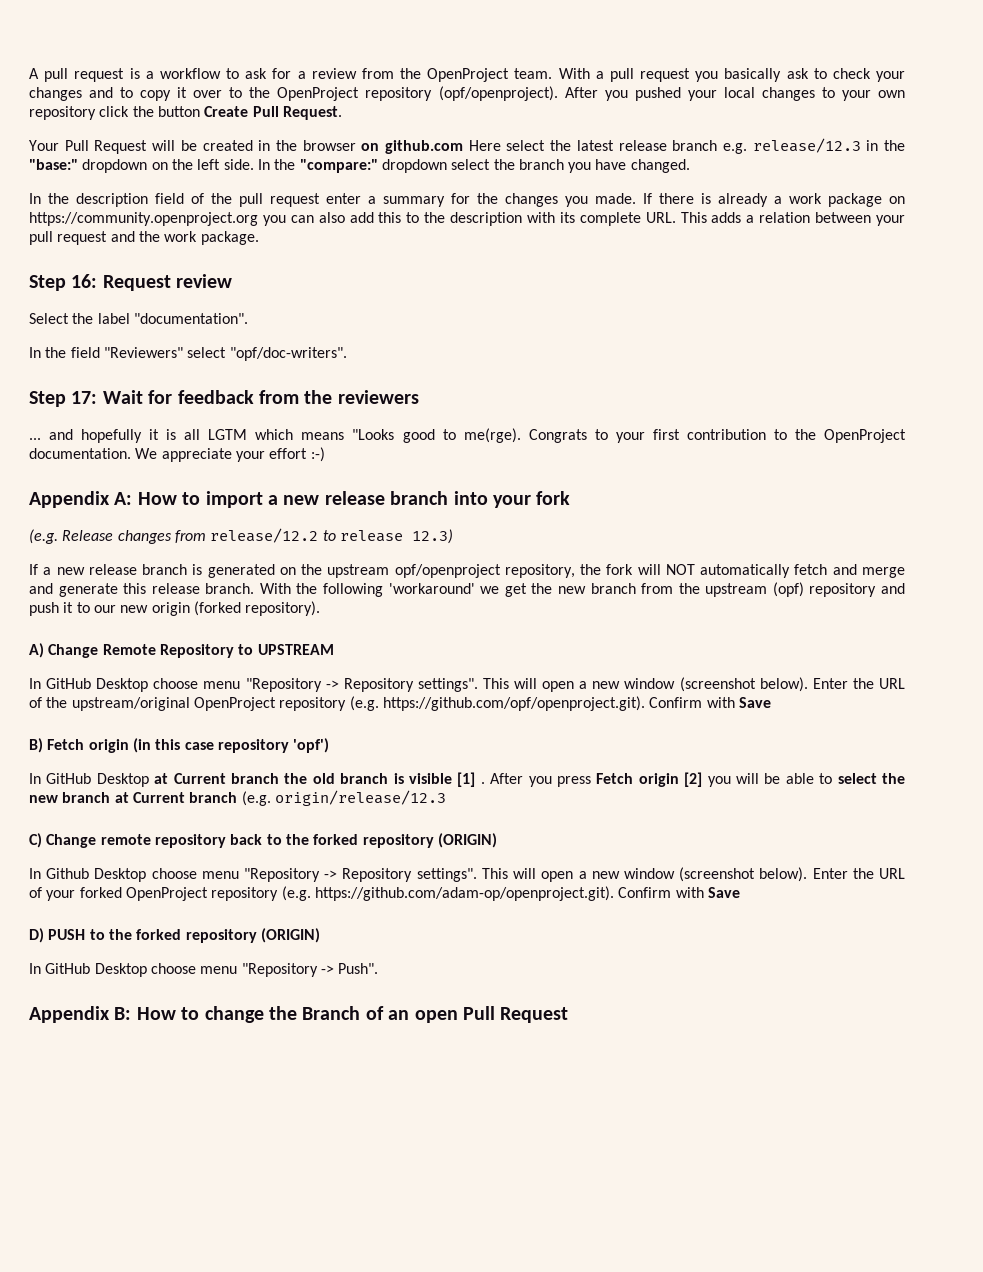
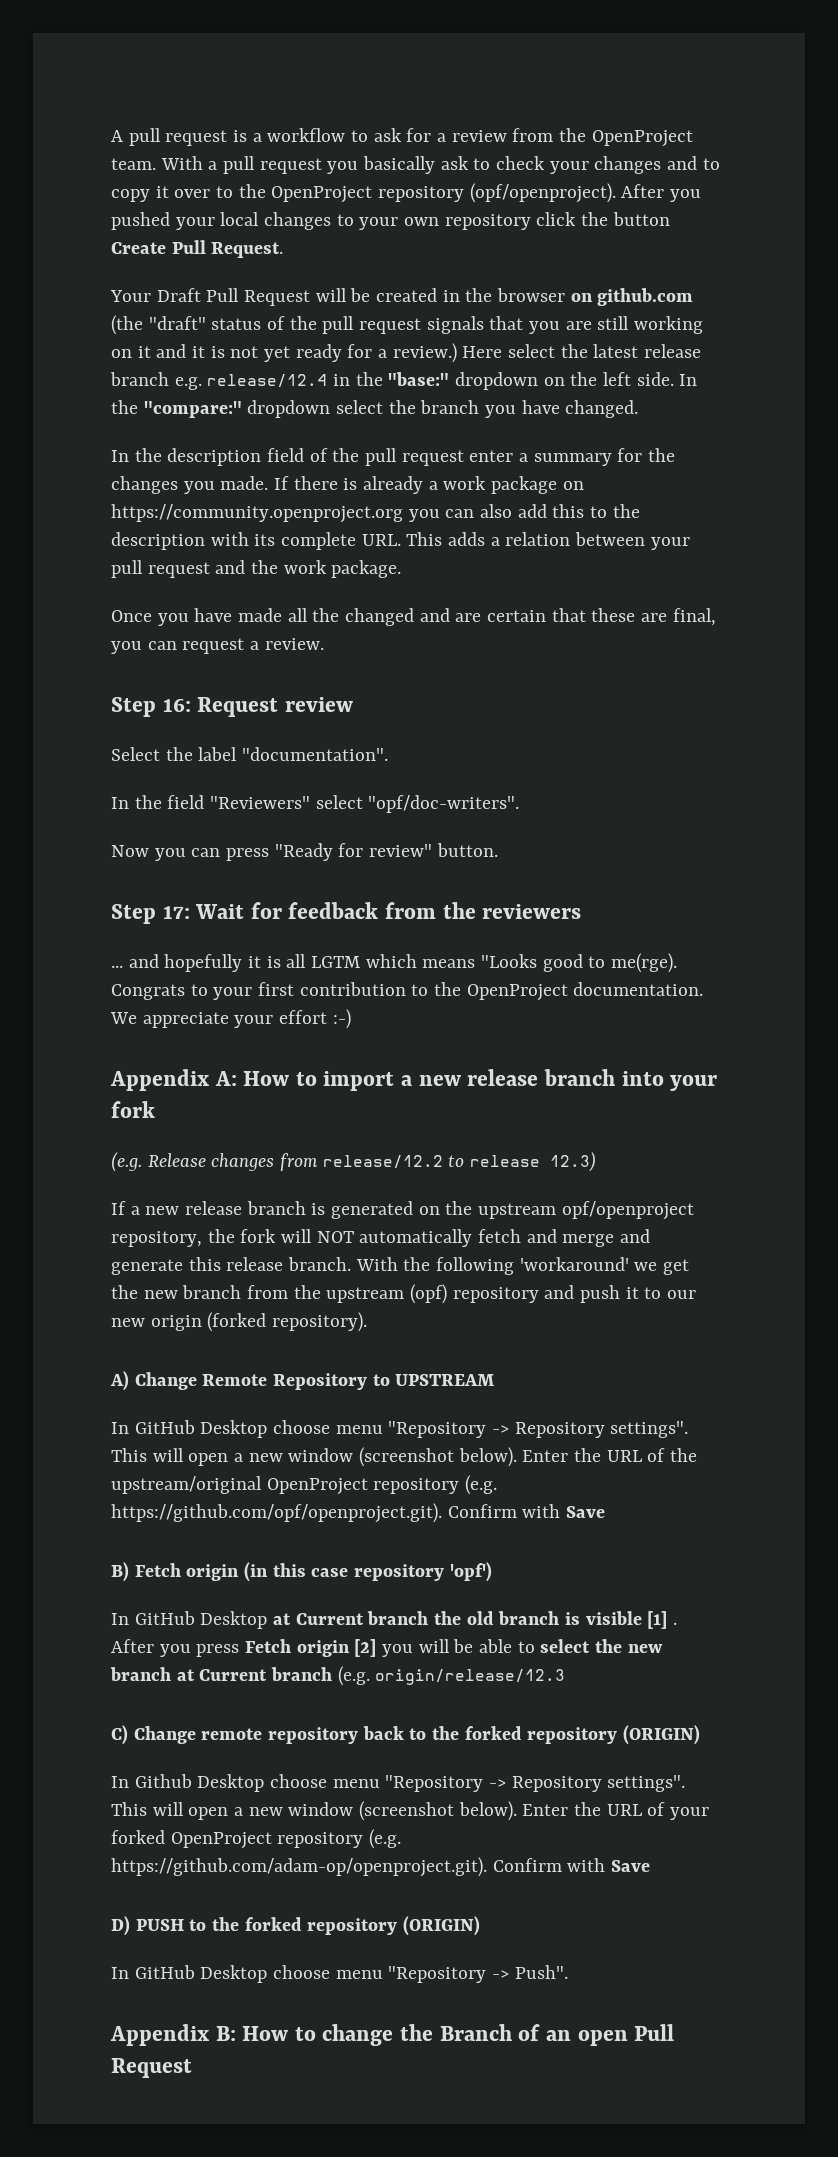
(59, 145) none -> [156,288,201,302] Draft
(463, 147) none -> [111,315,704,335] [111,343,457,363] (the "draft" status of the pull request signals that you are still working on it and it is not yet ready for a review.)
[752,138,861,153] release/12.3 -> [207,374,328,388] release/12.4
(259, 238) none -> [111,608,716,626] [111,638,324,654] // Once you have made all the changed and are certain that these are final, you can request a review.
(347, 354) none -> [111,843,498,861] // Now you can press "Ready for review" button.

